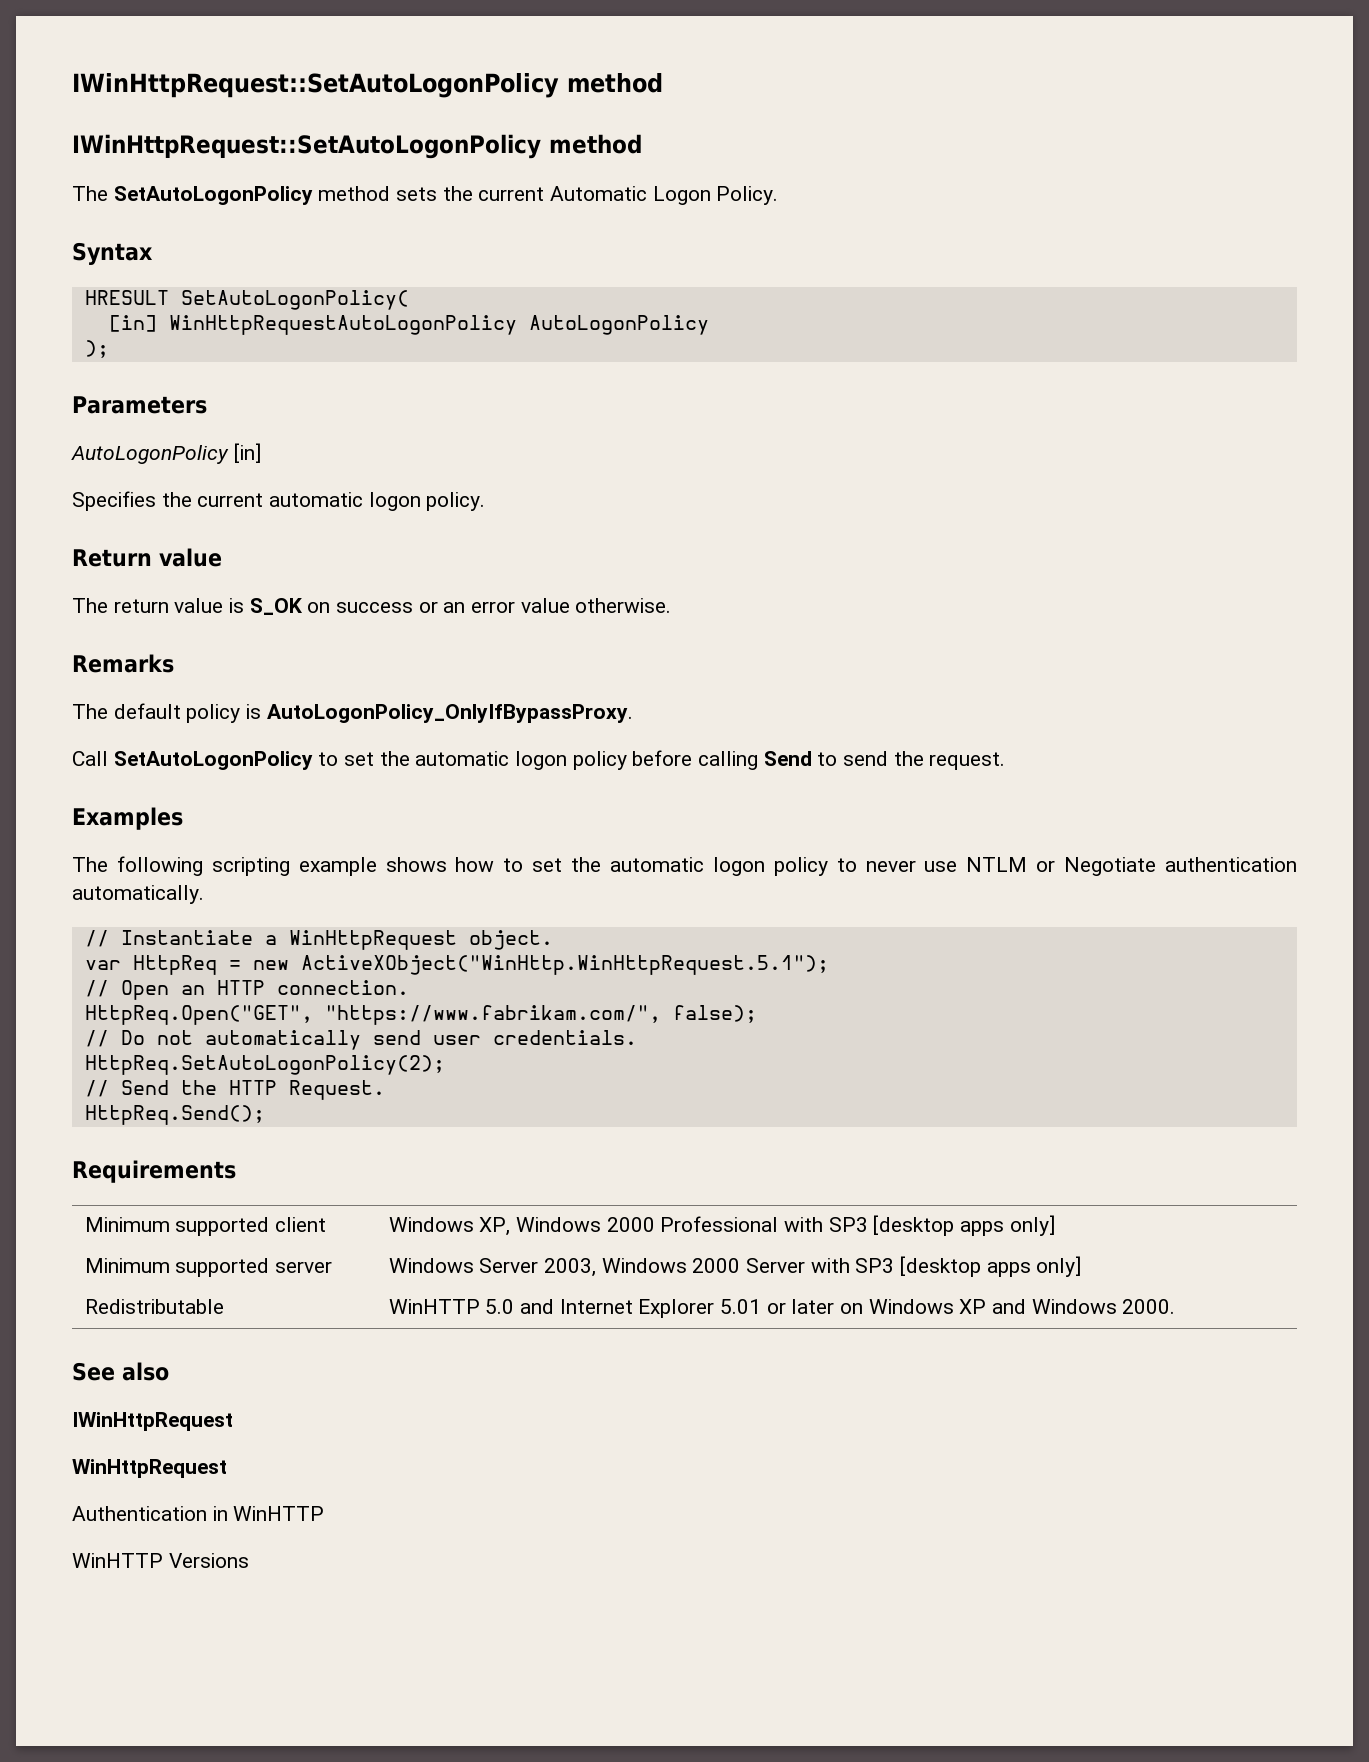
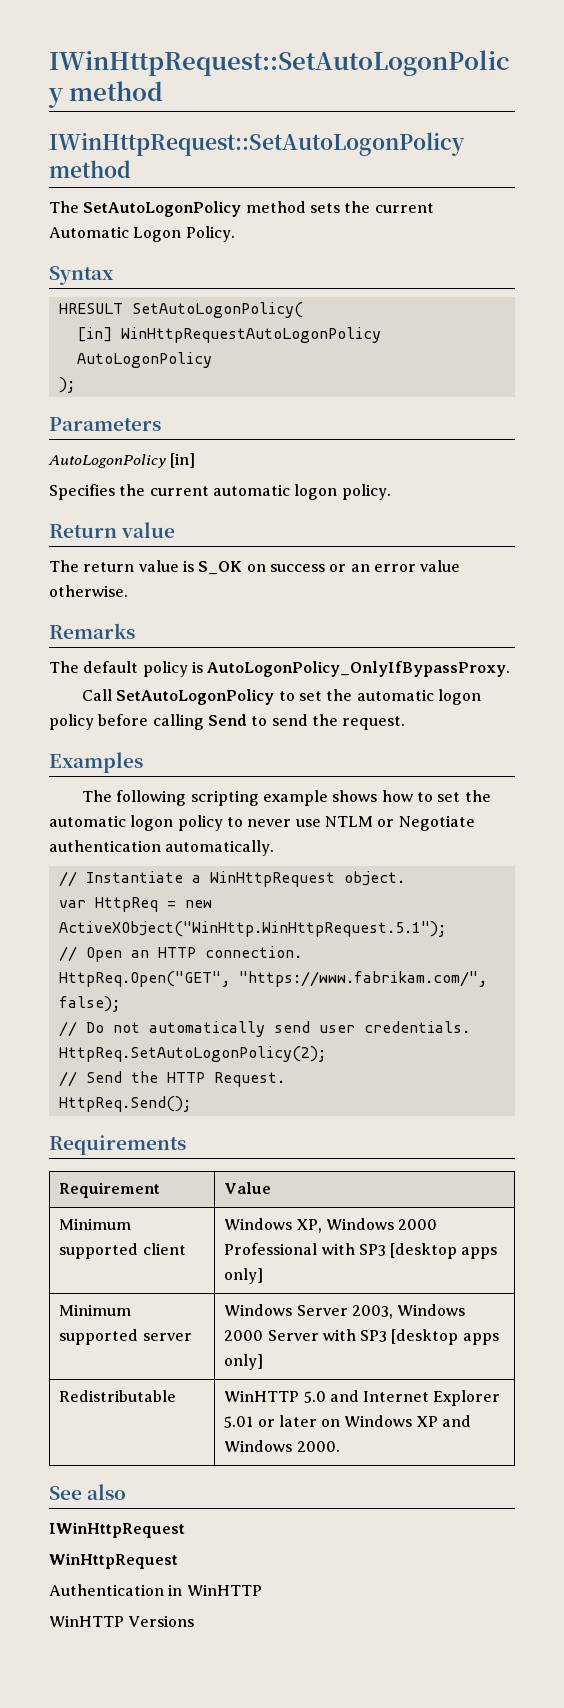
(236, 1171) none -> [59,1182,161,1198] [224,1182,272,1194] // Requirement | Value

